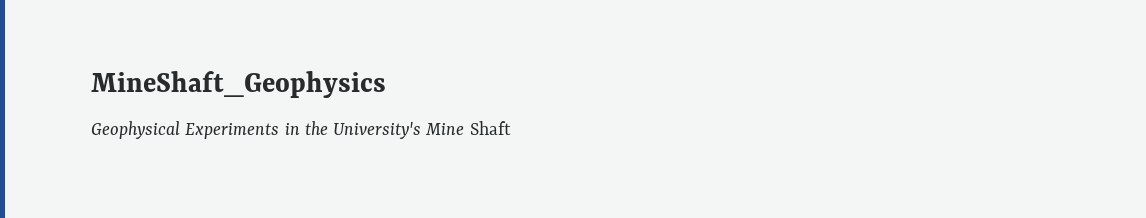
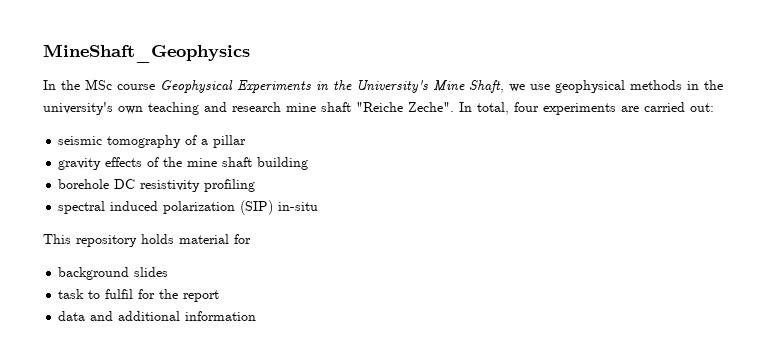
(386, 84) none -> [43,79,155,90] In the MSc course
[469,121,511,135] Shaft -> [469,80,723,93] [43,102,714,115] [58,135,247,148] [58,157,309,170] [58,179,256,192] [58,200,319,215] [43,234,251,247] [58,267,169,280] [58,289,220,302] [58,311,257,321] Shaft, we use geophysical methods in the university's own teaching and research mine shaft "Reiche Zeche". In total, four experiments are carried out: // seismic tomography of a pillar // gravity effects of the mine shaft building // borehole DC resistivity profiling // spectral induced polarization (SIP) in-situ // This repository holds material for // background slides // task to fulfil for the report // data and additional information

